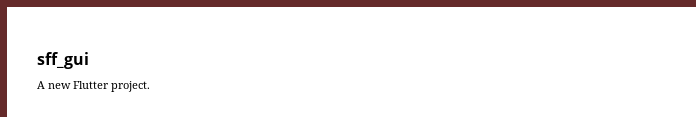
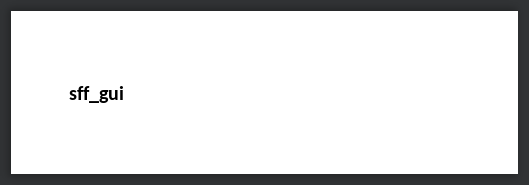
[37,81,150,92] // A new Flutter project. -> (124, 94) none

